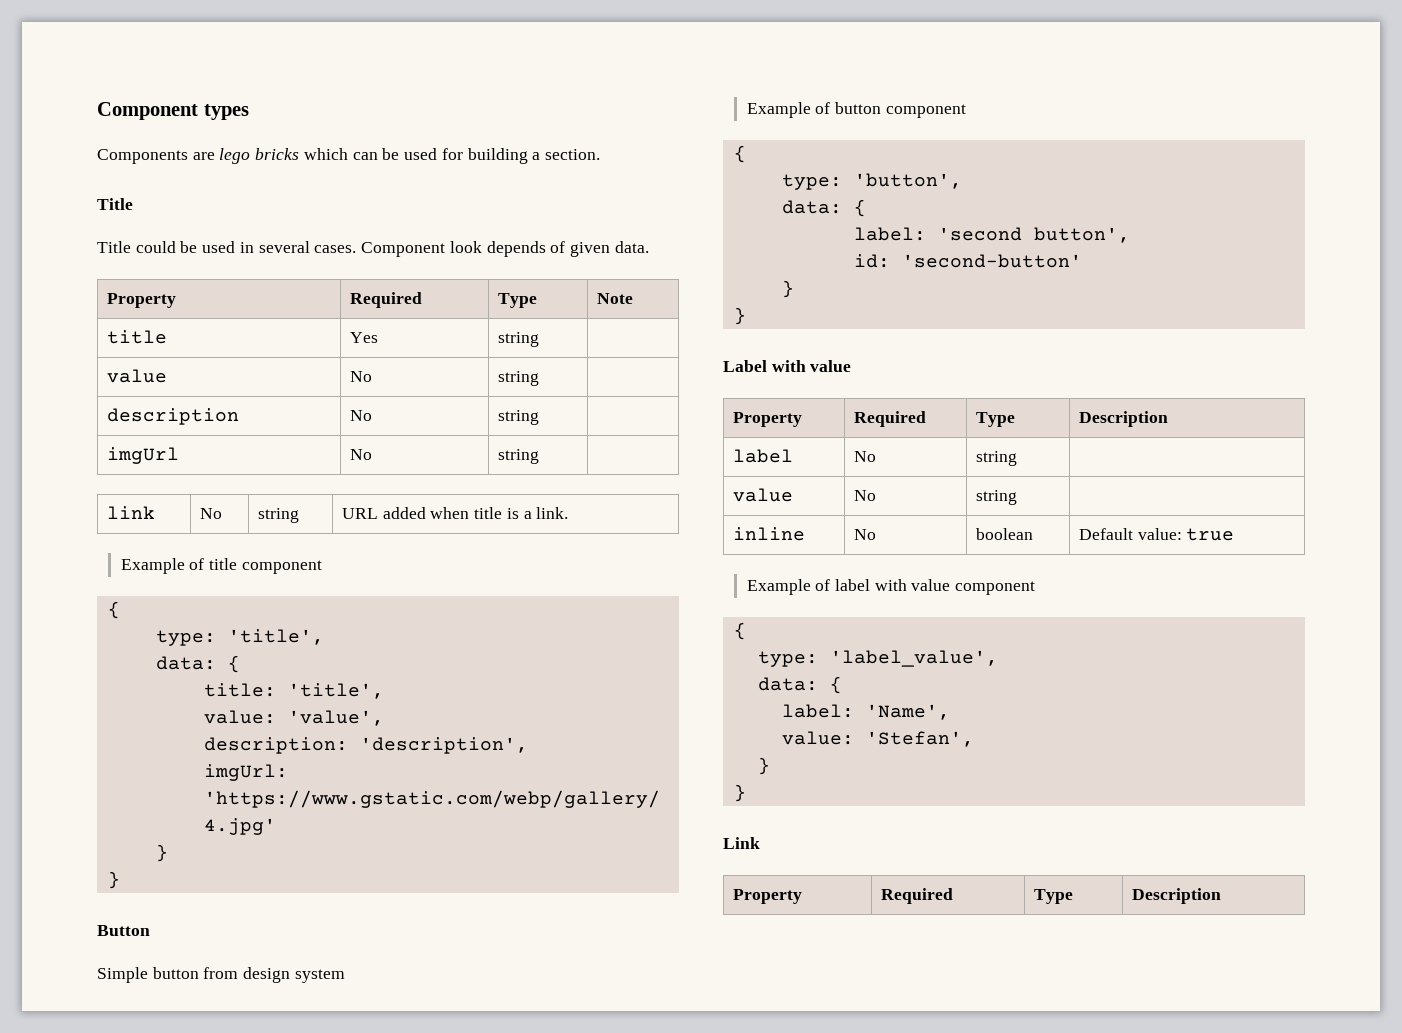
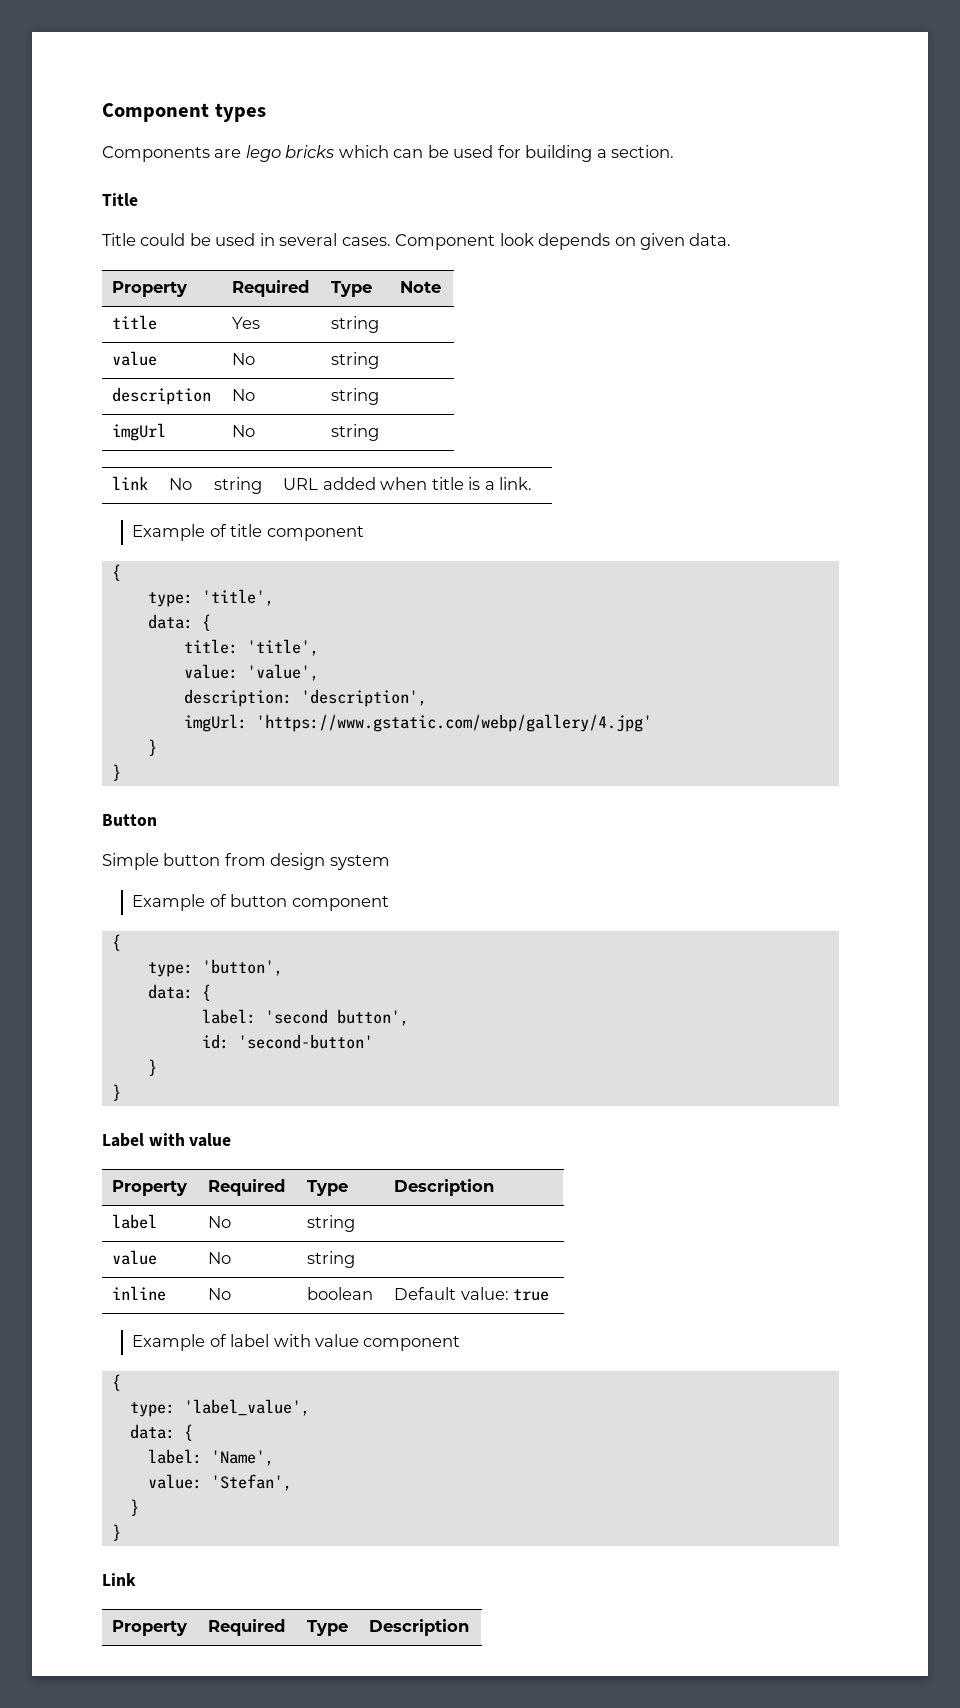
[550,241,566,253] of -> [614,237,636,246] on

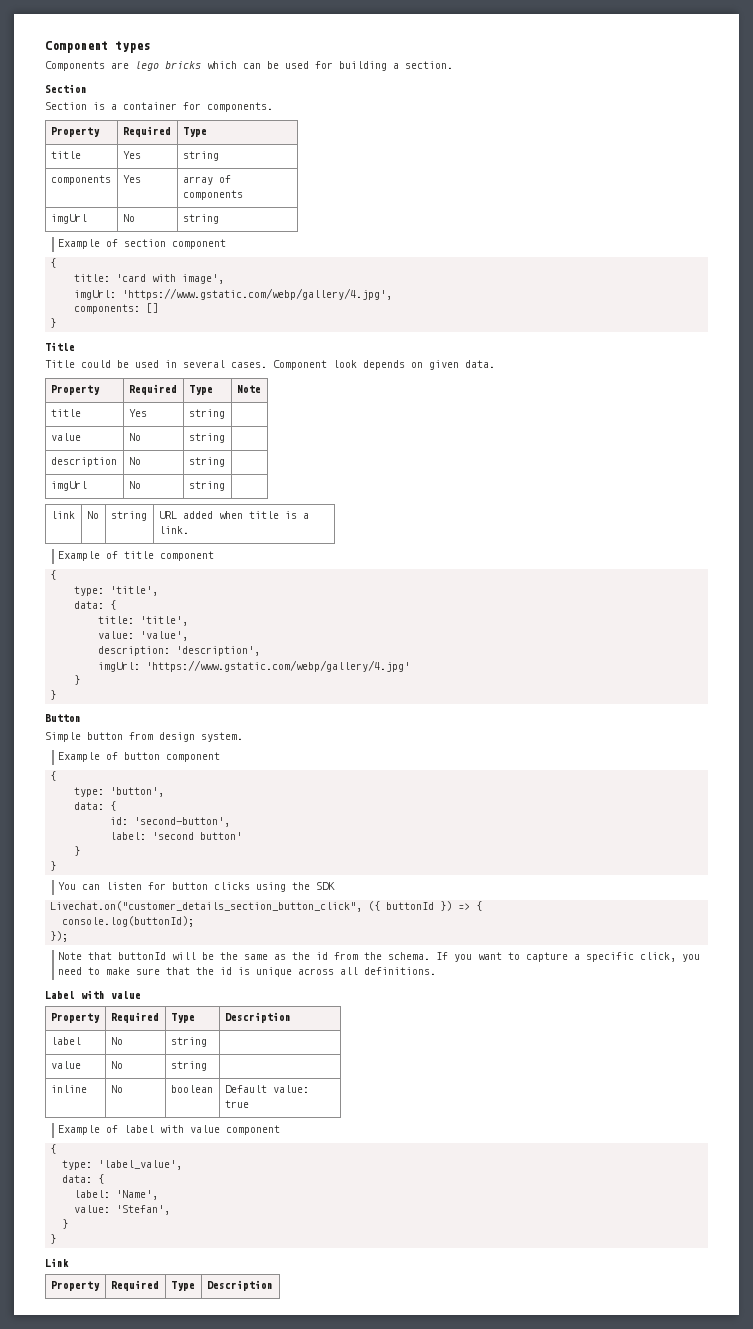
(675, 151) none -> [45,84,87,93] [45,102,273,112] [50,127,100,137] [122,126,171,137] [182,127,207,137] [50,151,81,159] [122,151,141,159] [182,151,219,161] [50,175,111,185] [122,175,141,183] [182,175,231,185] [182,190,243,200] [50,214,87,224] [122,214,135,222] [182,214,219,224] [57,239,226,249] [50,258,57,268] [74,274,225,284] [74,288,393,300] [74,303,159,314] [50,318,57,328] // Section // Section is a container for components. // Property | Required | Type // title | Yes | string // components | Yes | array of components // imgUrl | No | string // Example of section component // { // title: 'card with image', // imgUrl: 'https://www.gstatic.com/webp/gallery/4.jpg', // components: [] // }
[329,855,390,870] system -> [201,732,243,742] system.
(211, 992) none -> [110,817,231,827] // id: 'second-button',
[336,1009,409,1026] [201,1034,373,1049] [147,1059,157,1076] [111,1084,121,1101] button', // id: 'second-button' // } // } -> [200,832,243,840] [74,846,81,856] [50,861,57,871] [57,882,335,892] [50,901,483,912] [62,916,195,927] [50,931,69,942] [57,952,700,962] [57,967,436,977] button' // } // } // You can listen for button clicks using the SDK // Livechat.on("customer_details_section_button_click", ({ buttonId }) => { // console.log(buttonId); // }); // Note that buttonId will be the same as the id from the schema. If you want to capture a specific click, you need to make sure that the id is unique across all definitions.

